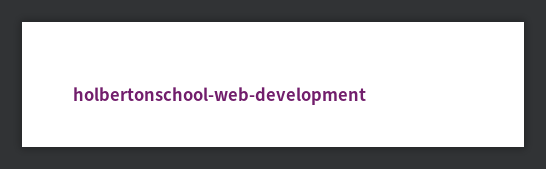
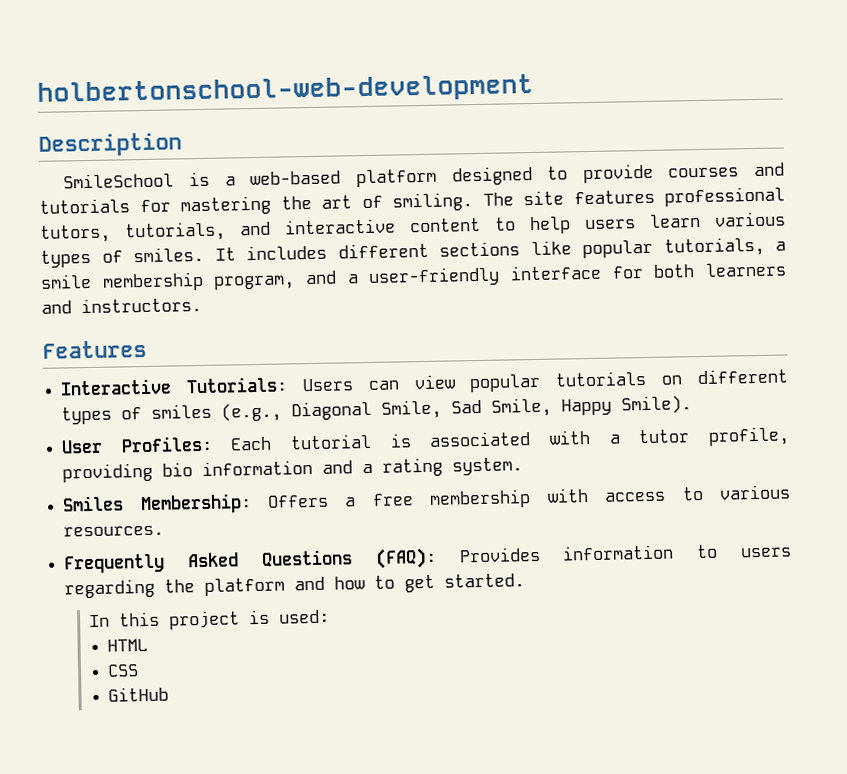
(366, 96) none -> [38,132,182,157] [63,162,785,189] [39,186,785,216] [40,211,786,243] [40,236,786,268] [40,262,787,292] [41,296,202,314] [42,339,147,359] [60,368,789,396] [61,395,693,425] [61,426,790,454] [62,457,524,483] [62,484,792,515] [63,525,165,537] [63,544,792,574] [64,573,526,599] [88,609,330,630] [106,639,148,652] [106,664,139,677] [107,686,169,702] // Description // SmileSchool is a web-based platform designed to provide courses and tutorials for mastering the art of smiling. The site features professional tutors, tutorials, and interactive content to help users learn various types of smiles. It includes different sections like popular tutorials, a smile membership program, and a user-friendly interface for both learners and instructors. // Features // Interactive Tutorials: Users can view popular tutorials on different types of smiles (e.g., Diagonal Smile, Sad Smile, Happy Smile). // User Profiles: Each tutorial is associated with a tutor profile, providing bio information and a rating system. // Smiles Membership: Offers a free membership with access to various resources. // Frequently Asked Questions (FAQ): Provides information to users regarding the platform and how to get started. // In this project is used: // HTML // CSS // GitHub

